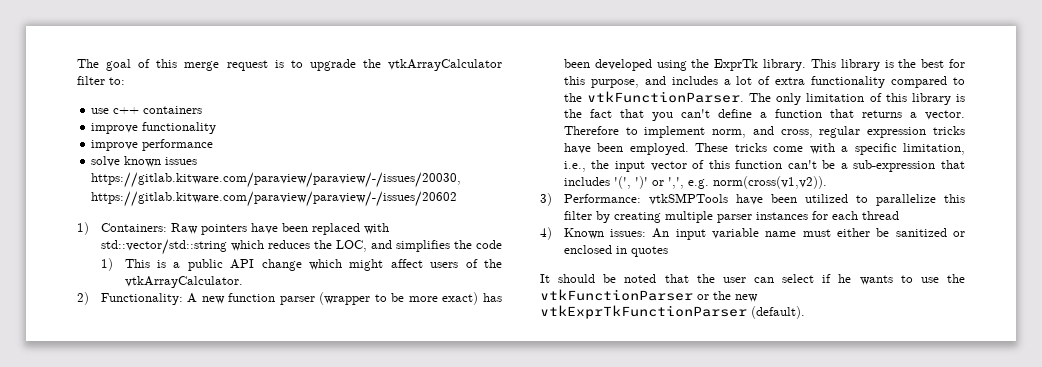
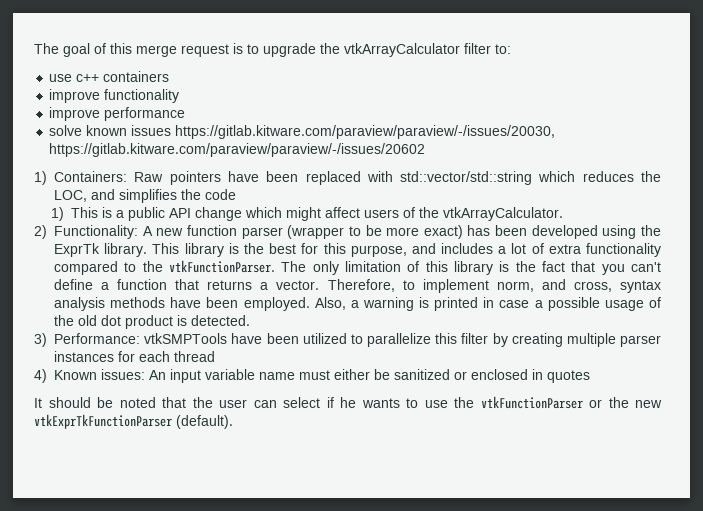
[563,126,619,135] Therefore -> [327,279,395,292] Therefore,
[819,126,965,138] [563,143,966,155] [563,160,965,172] [563,176,827,189] regular expression tricks have been employed. These tricks come with a specific limitation, i.e., the input vector of this function can't be a sub-expression that includes '(', ')' or ',', e.g. norm(cross(v1,v2)). -> [620,280,662,293] [54,297,661,311] [54,315,250,329] syntax analysis methods have been employed. Also, a warning is printed in case a possible usage of the old dot product is detected.

